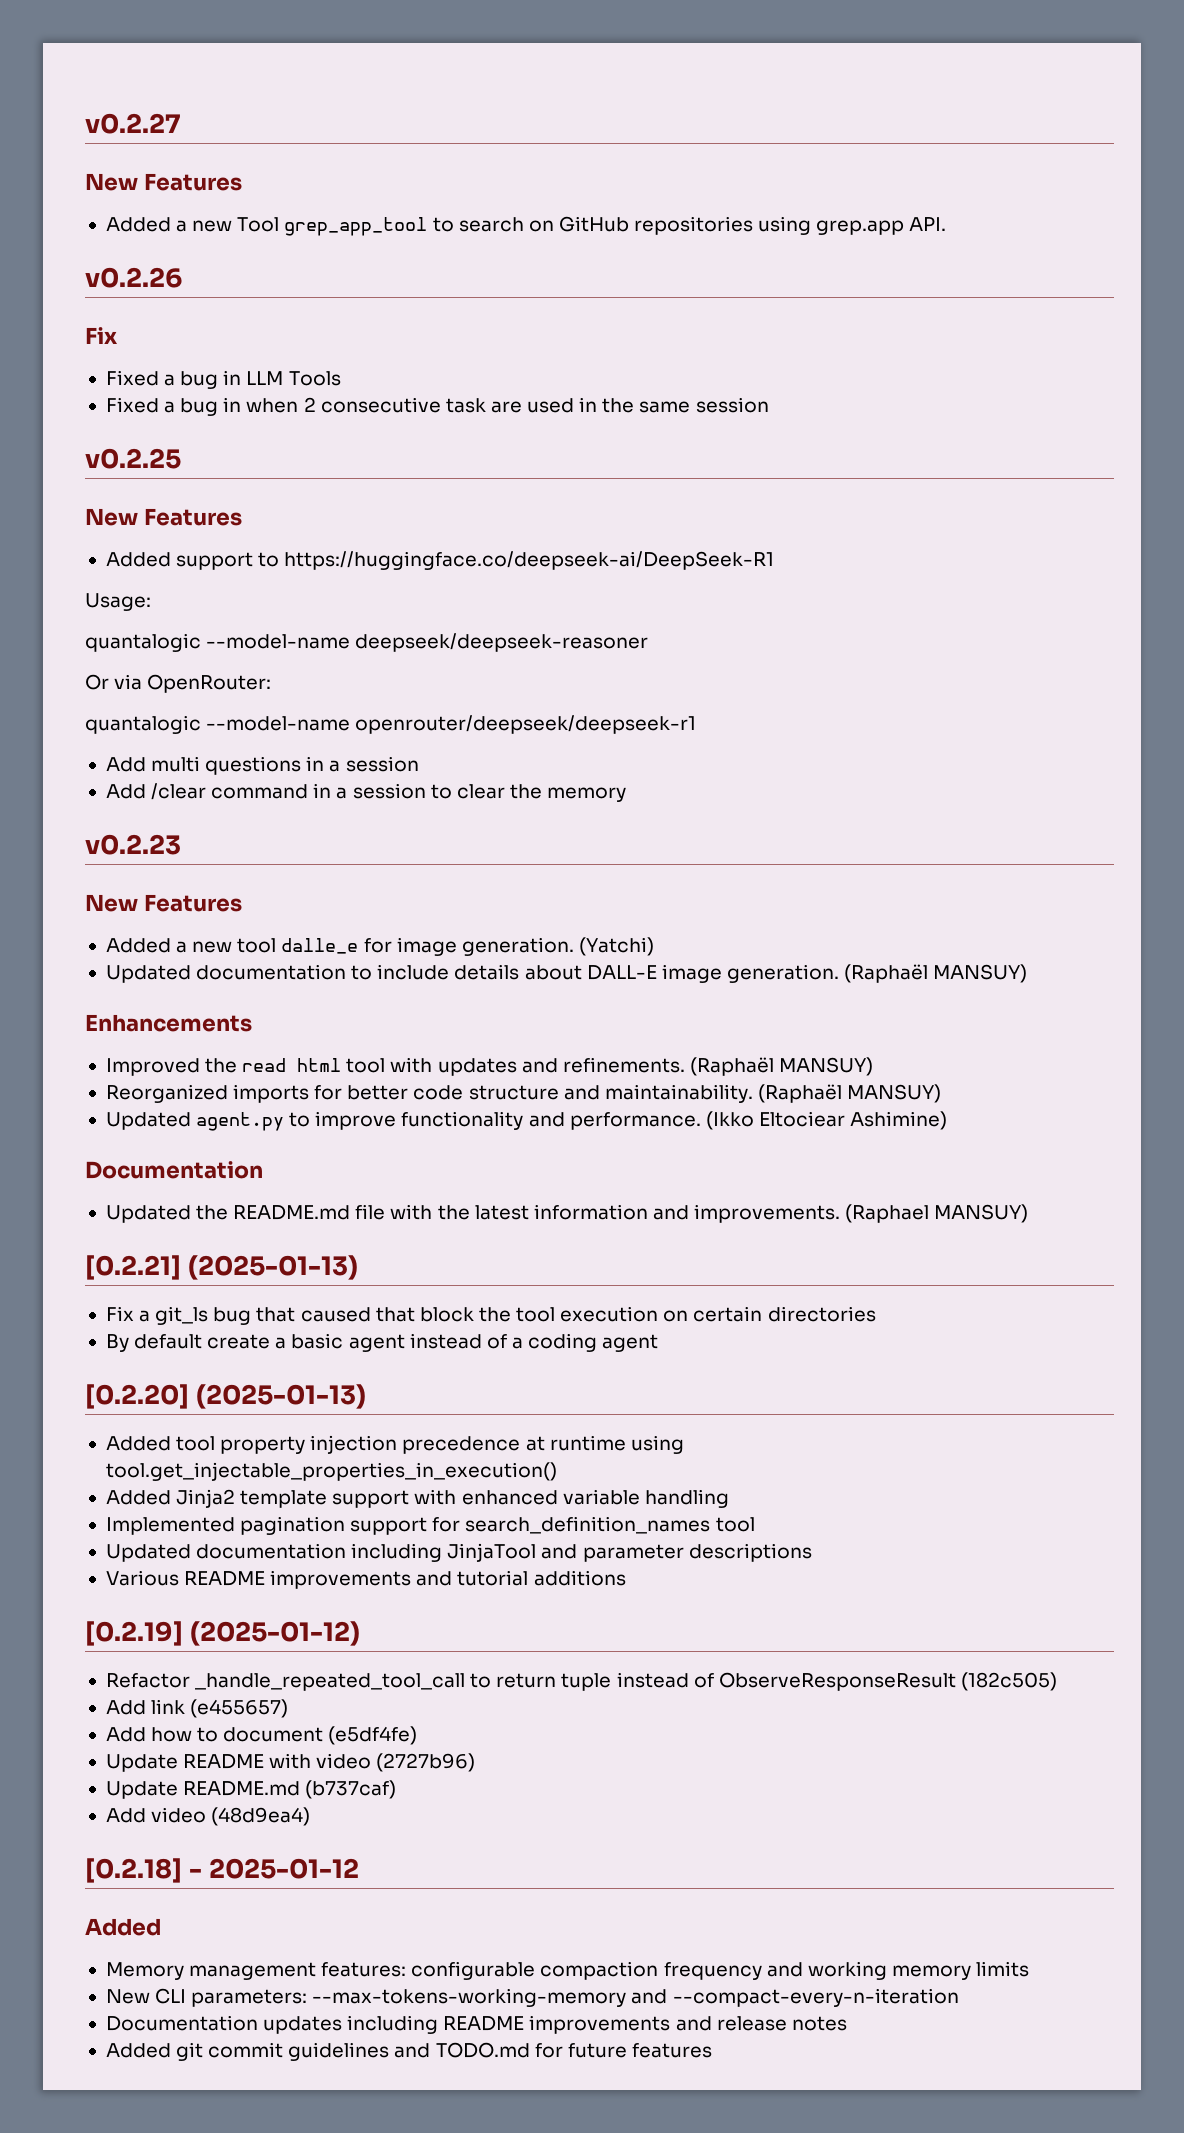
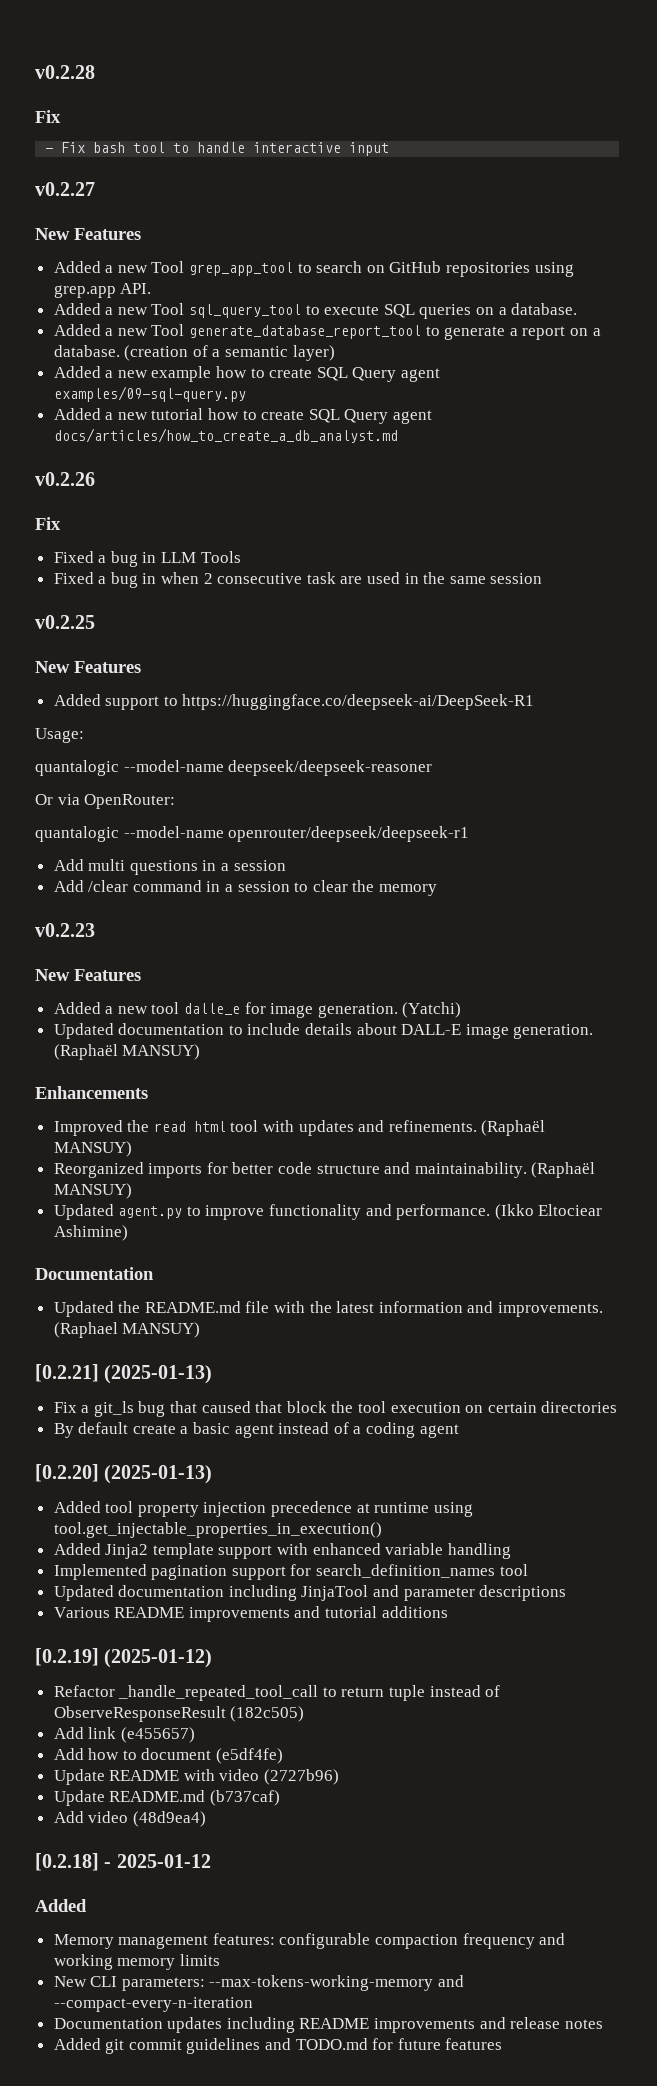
(85, 123) none -> [35,65,95,79] [35,110,61,123] [45,142,390,156] v0.2.28 // Fix // - Fix bash tool to handle interactive input //
(947, 224) none -> [53,303,578,319] [53,324,601,340] [53,345,335,361] [53,366,441,382] [53,386,246,402] [53,408,433,424] [53,428,398,443] // Added a new Tool sql_query_tool to execute SQL queries on a database. // Added a new Tool generate_database_report_tool to generate a report on a database. (creation of a semantic layer) // Added a new example how to create SQL Query agent examples/09-sql-query.py // Added a new tutorial how to create SQL Query agent docs/articles/how_to_create_a_db_analyst.md

